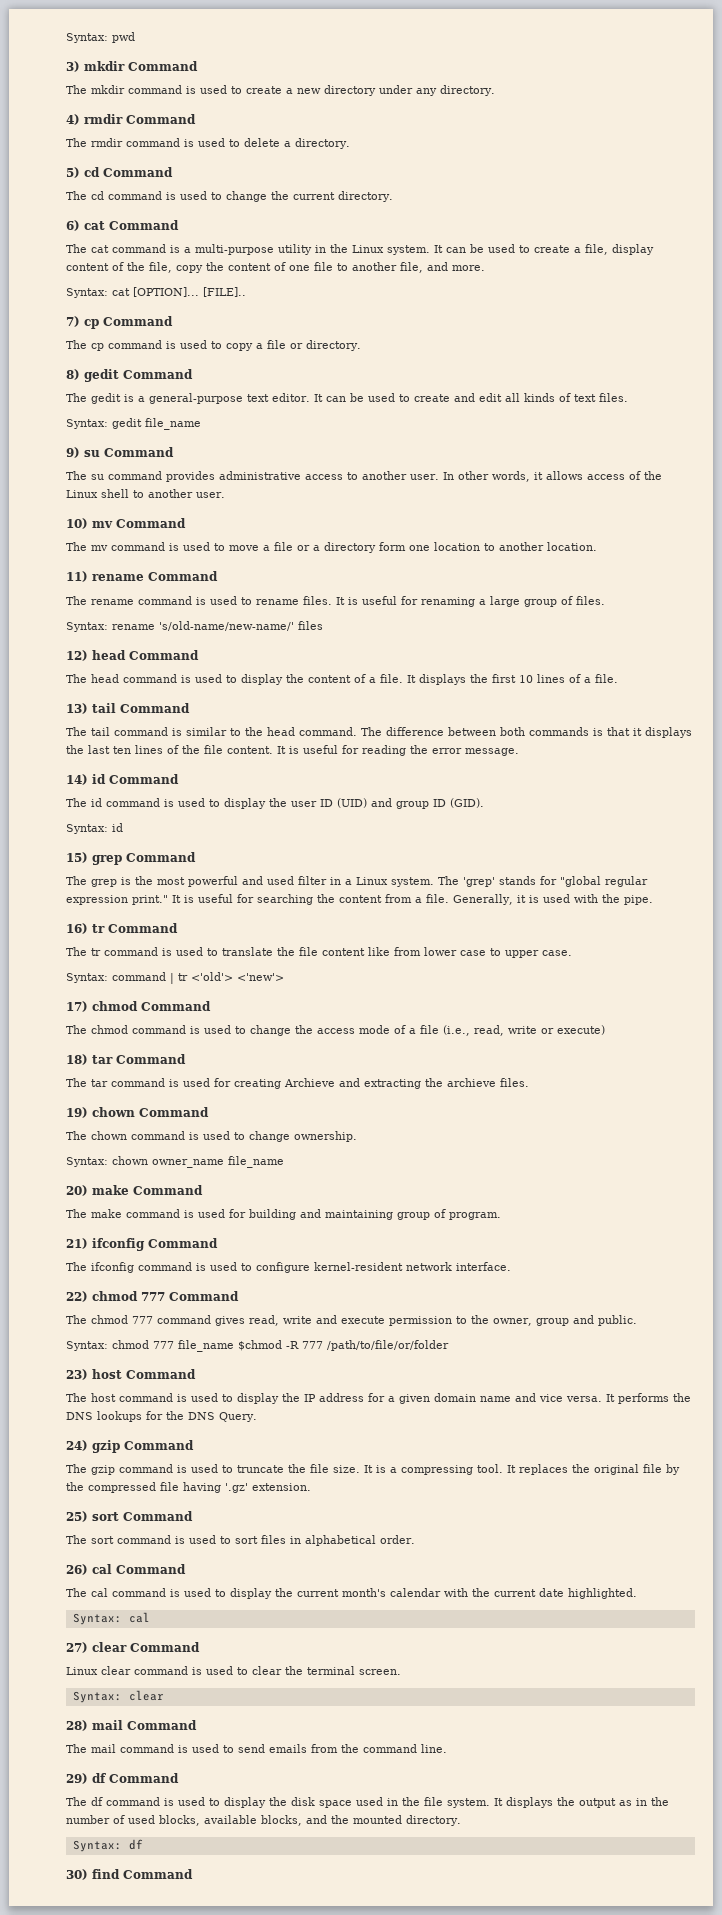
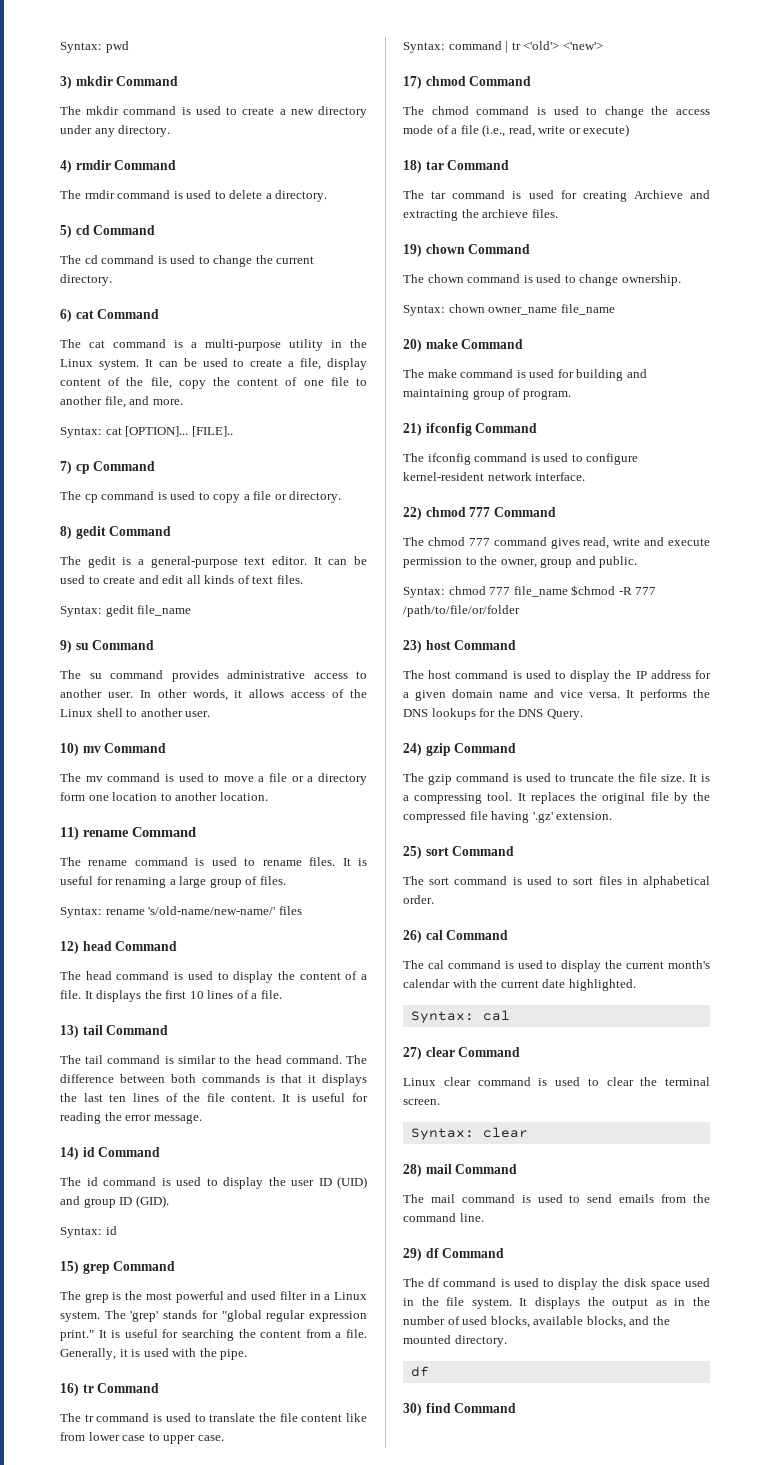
[72,1840,122,1852] Syntax: -> (507, 1341) none

